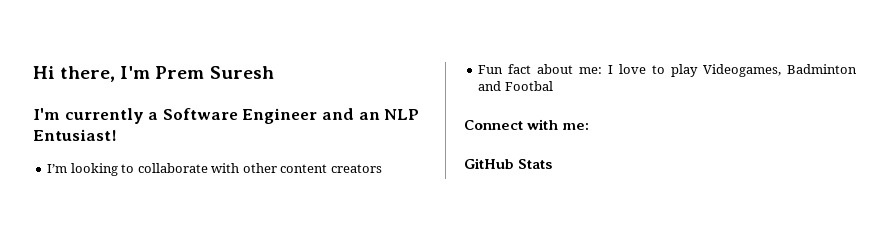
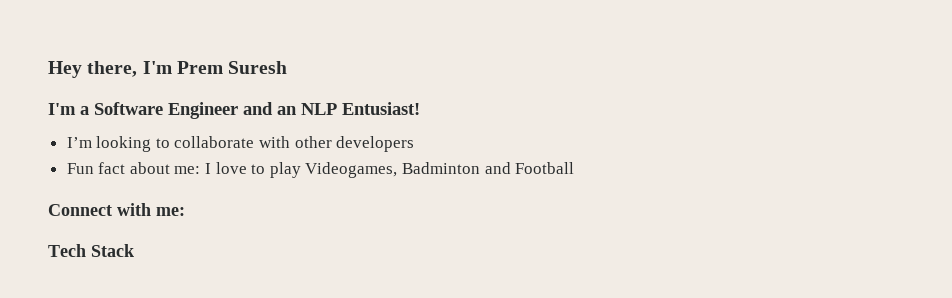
[33,66,55,79] Hi -> [48,61,82,78] Hey
[64,108,144,124] currently -> (76, 109) none
[280,164,382,173] content creators -> [336,136,415,152] developers
[504,81,553,91] Footbal -> [515,162,575,174] Football
[464,158,553,169] GitHub Stats -> [48,244,134,257] Tech Stack

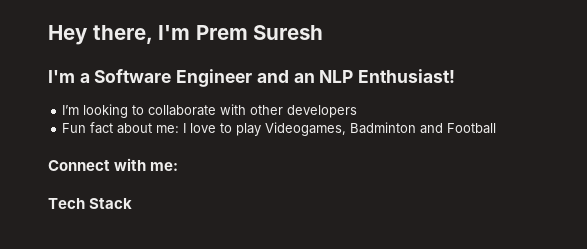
[342,102,420,115] Entusiast! -> [358,69,456,83] Enthusiast!

